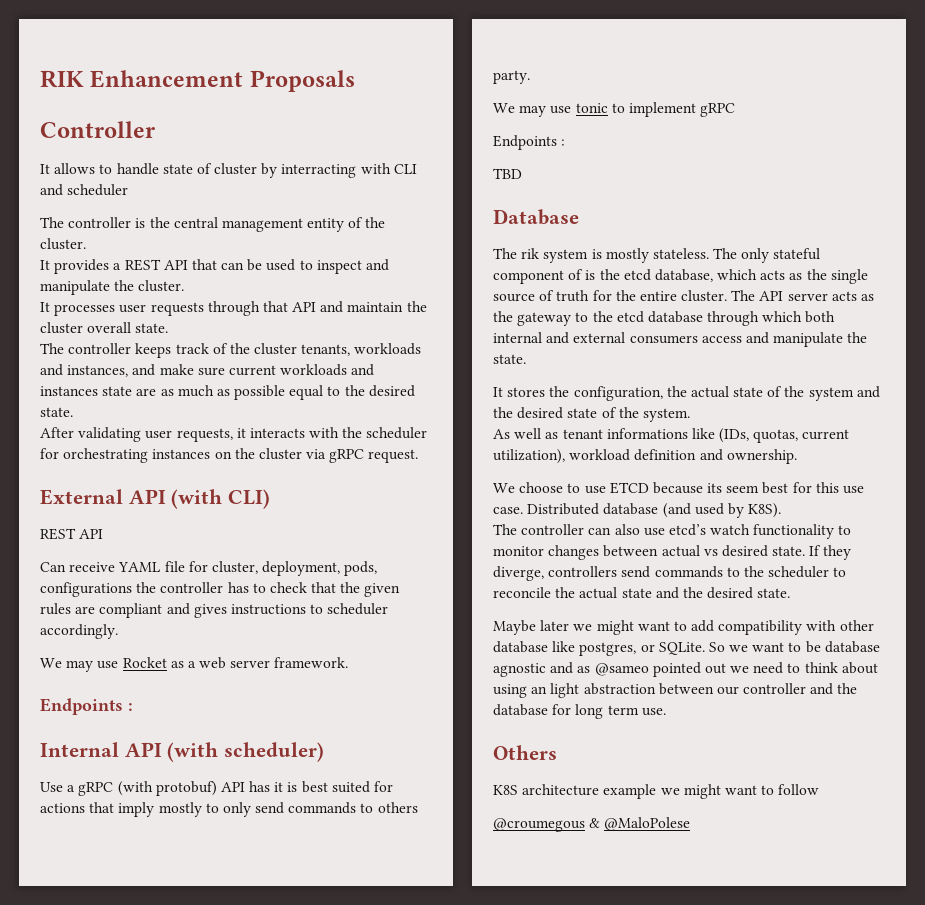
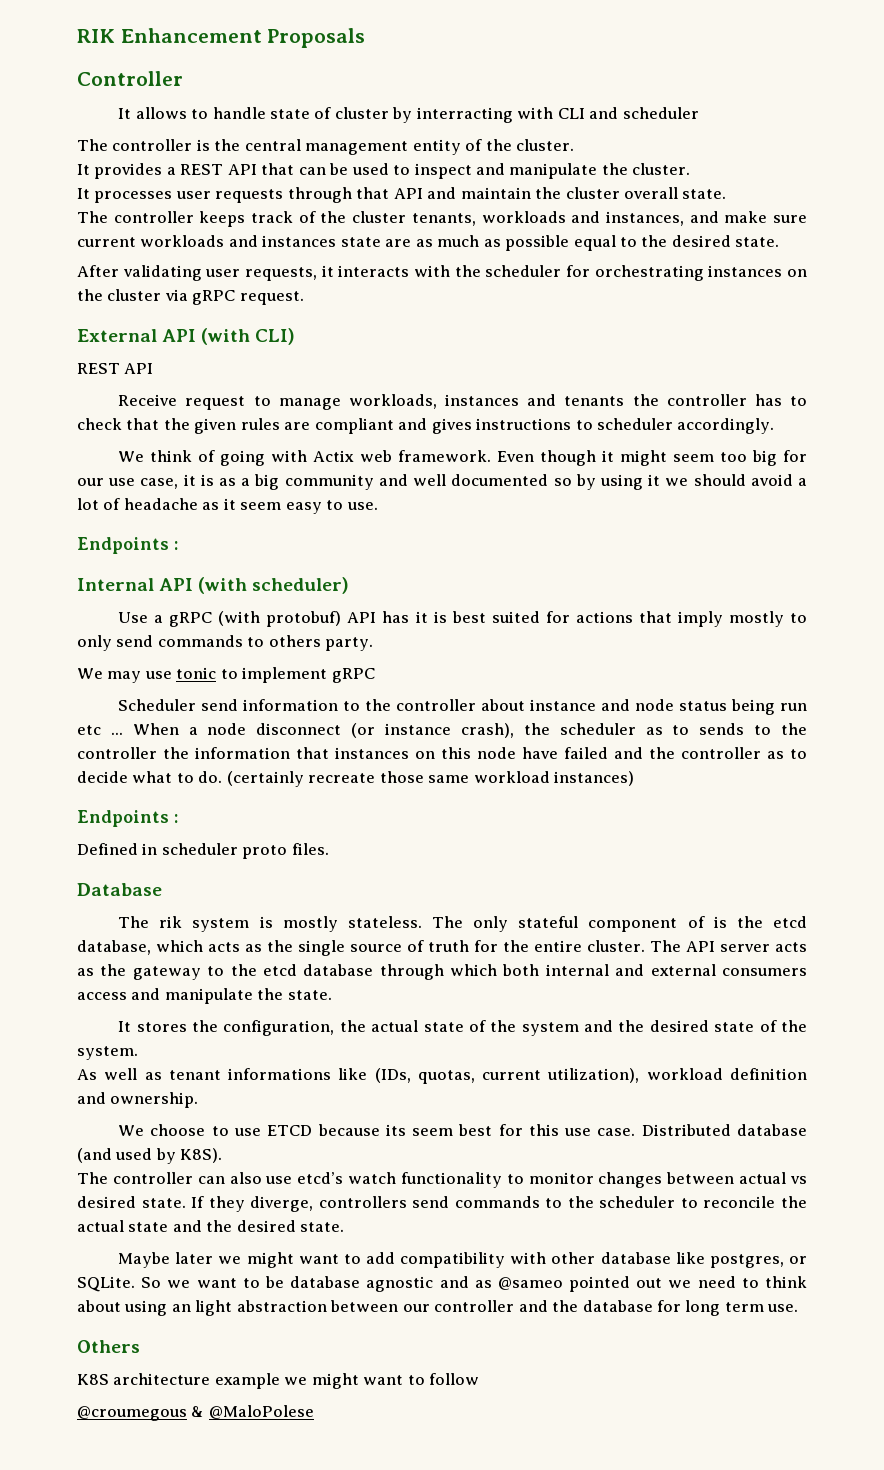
[40,561,378,576] [40,582,132,597] Can receive YAML file for cluster, deployment, pods, configurations -> [118,394,625,410] Receive request to manage workloads, instances and tenants
[66,657,349,672] may use Rocket as a web server framework. -> [150,450,807,466] [77,474,808,490] [77,498,378,514] think of going with Actix web framework. Even though it might seem too big for our use case, it is as a big community and well documented so by using it we should avoid a lot of headache as it seem easy to use.
[493,135,566,150] [493,168,522,179] Endpoints : // TBD -> [118,699,807,715] [77,723,808,738] [77,747,807,759] [77,771,635,787] [77,810,178,827] [77,843,329,859] Scheduler send information to the controller about instance and node status being run etc ... When a node disconnect (or instance crash), the scheduler as to sends to the controller the information that instances on this node have failed and the controller as to decide what to do. (certainly recreate those same workload instances) // Endpoints : // Defined in scheduler proto files.

